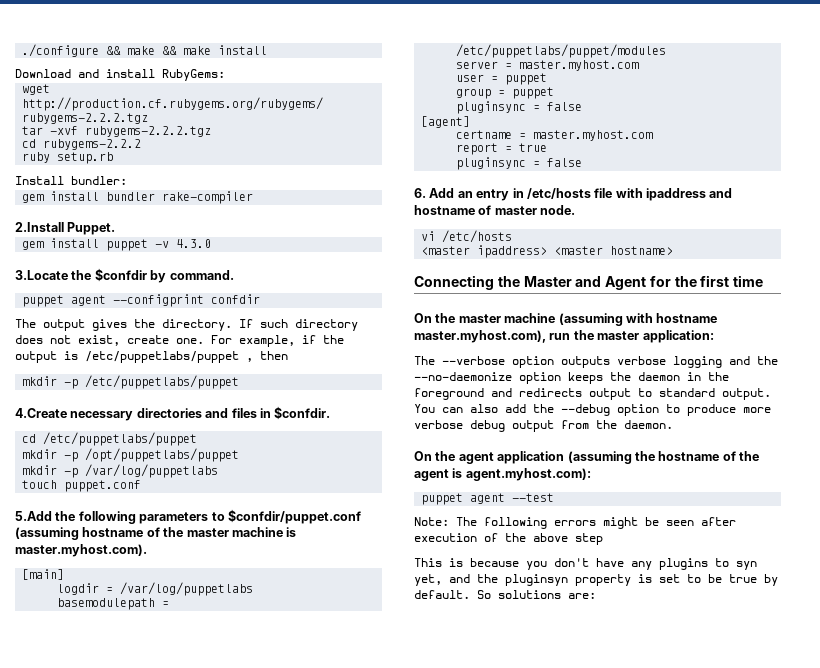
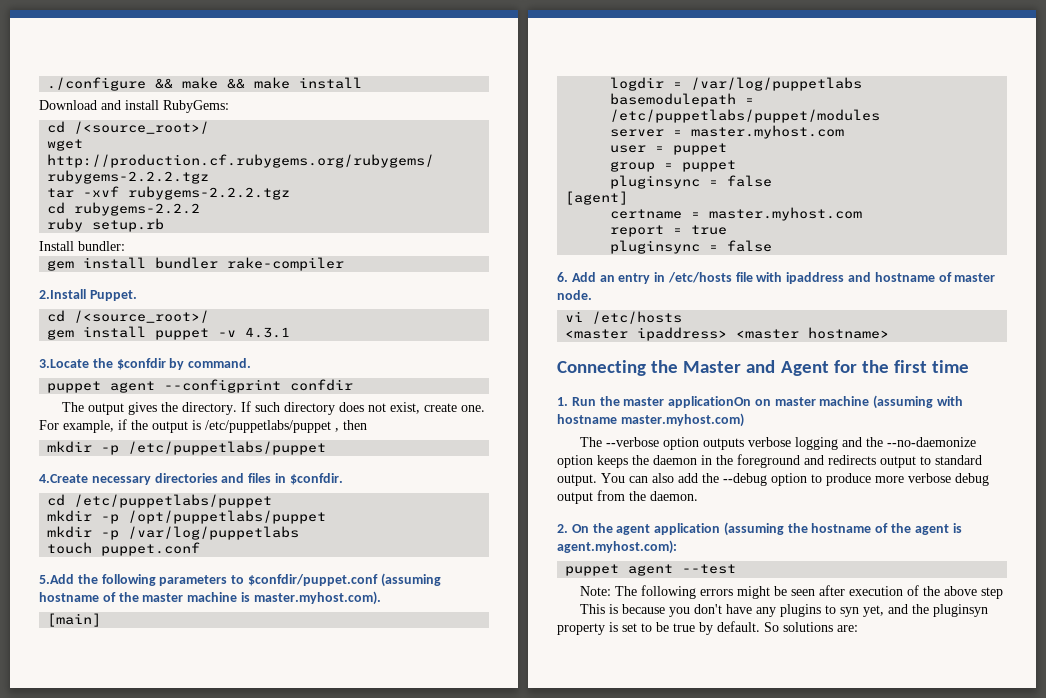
(225, 75) none -> [47,121,210,134] // cd /<source_root>/
(116, 228) none -> [47,310,210,323] // cd /<source_root>/
[176,239,212,248] 4.3.0 -> [245,327,291,338] 4.3.1
[414,313,718,326] [414,330,714,343] On the master machine (assuming with hostname master.myhost.com), run the master application: -> [557,395,964,409] [557,413,744,427] 1. Run the master applicationOn on master machine (assuming with hostname master.myhost.com)
(673, 424) none -> [557,524,568,533] 2.

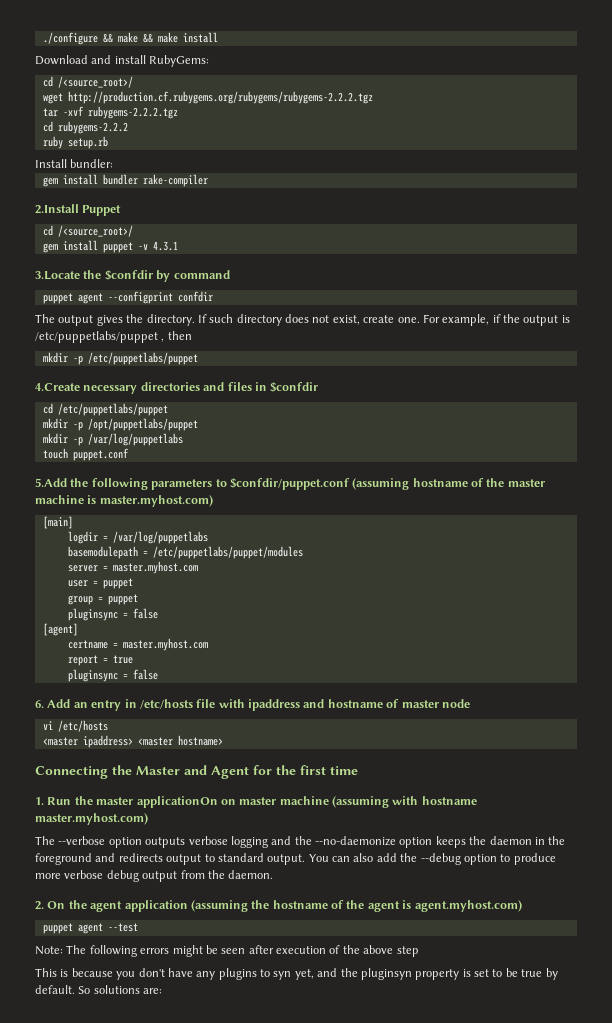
[89,290,137,301] Puppet. -> [82,205,122,216] Puppet
[188,358,252,368] command. -> [173,270,230,279] command
[289,473,343,485] $confdir. -> [270,381,319,393] $confdir
[253,591,381,605] master.myhost.com). -> [99,495,213,507] master.myhost.com)
[557,290,592,300] node. -> [441,699,470,708] node
[557,540,677,554] agent.myhost.com): -> [414,900,522,912] agent.myhost.com)

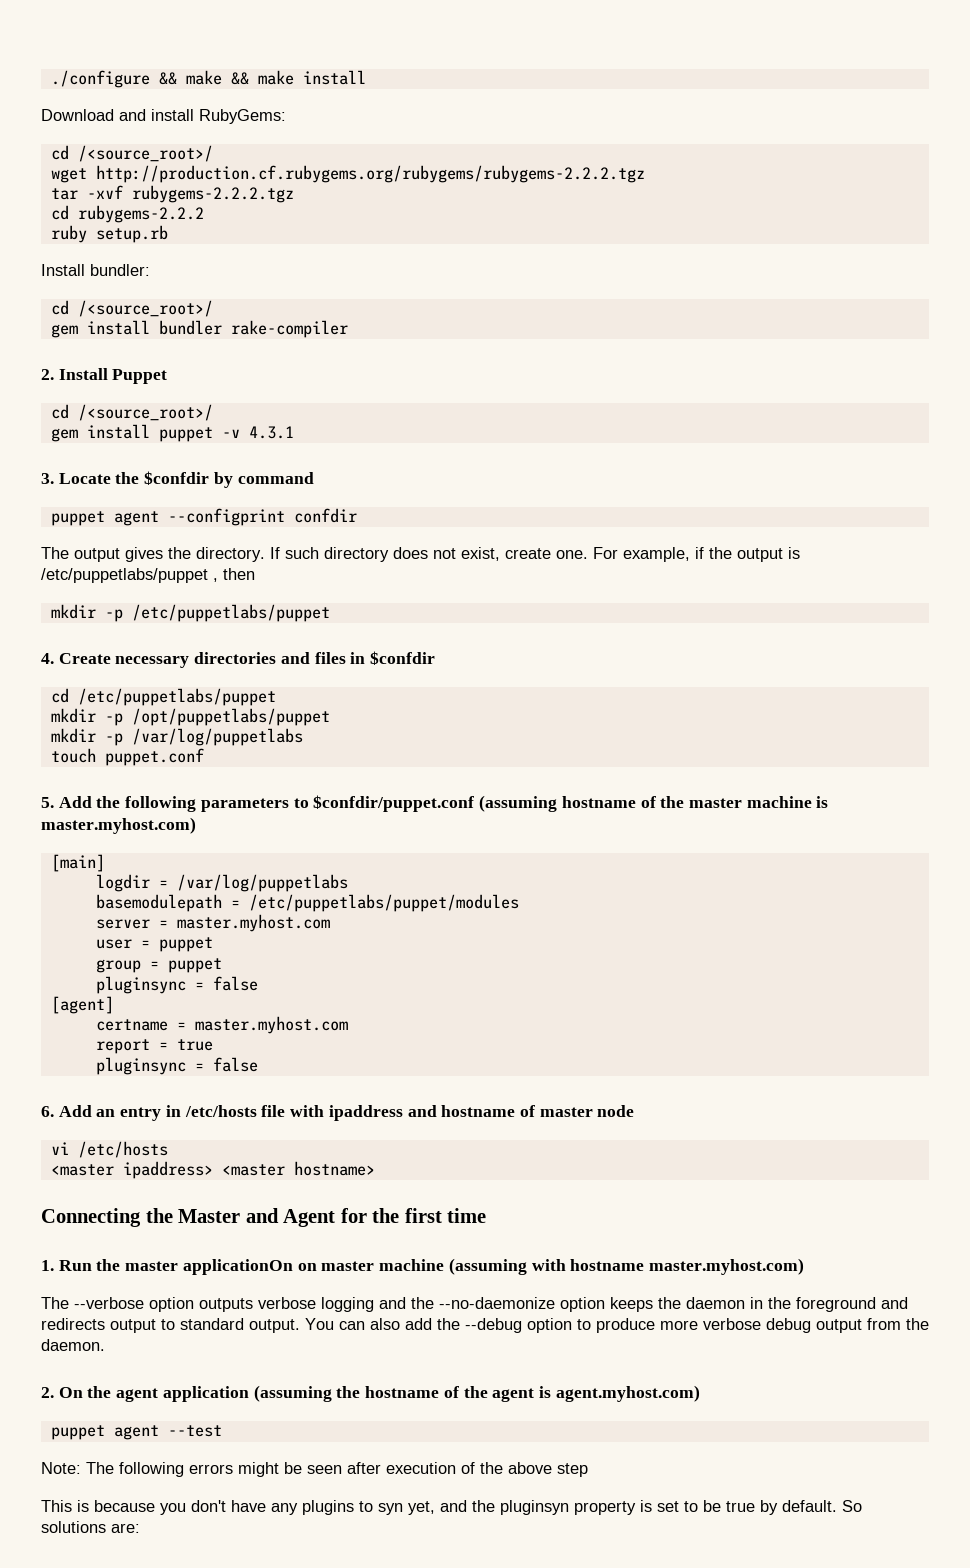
(114, 163) none -> [50,300,213,317] // cd /<source_root>/
[35,204,79,214] 2.Install -> [41,368,108,380] 2. Install
[35,271,80,280] 3.Locate -> [41,473,111,484] 3. Locate
[35,383,80,391] 4.Create -> [41,653,111,664] 4. Create
[35,478,67,487] 5.Add -> [41,796,92,808] 5. Add

